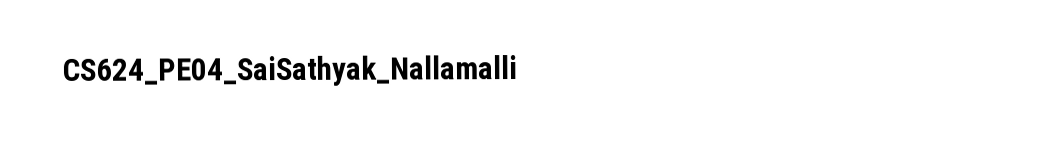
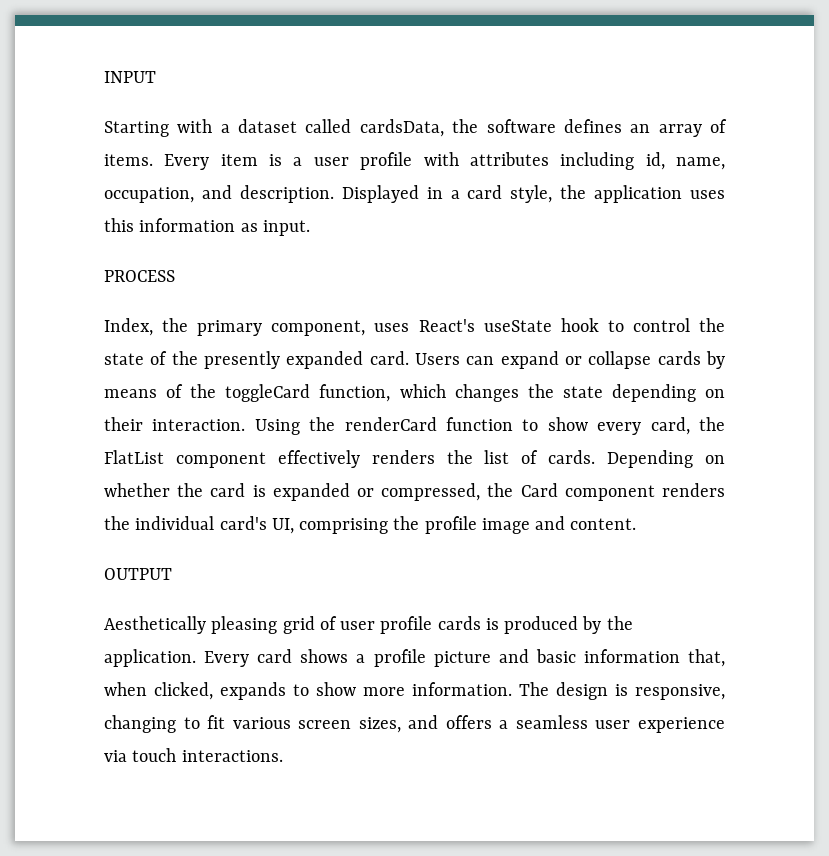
[62,55,518,87] CS624_PE04_SaiSathyak_Nallamalli -> [104,71,156,83] [104,119,728,137] [104,152,726,170] [104,185,725,203] [104,218,310,236] [104,270,175,282] [104,318,726,336] [104,351,725,369] [104,384,726,402] [104,417,725,435] [104,450,726,468] [104,483,725,501] [104,516,637,534] [104,568,172,580] [104,616,633,634] [104,649,726,667] [104,682,725,700] [104,715,725,733] [104,748,283,762] INPUT // Starting with a dataset called cardsData, the software defines an array of items. Every item is a user profile with attributes including id, name, occupation, and description. Displayed in a card style, the application uses this information as input. // PROCESS // Index, the primary component, uses React's useState hook to control the state of the presently expanded card. Users can expand or collapse cards by means of the toggleCard function, which changes the state depending on their interaction. Using the renderCard function to show every card, the FlatList component effectively renders the list of cards. Depending on whether the card is expanded or compressed, the Card component renders the individual card's UI, comprising the profile image and content. // OUTPUT // Aesthetically pleasing grid of user profile cards is produced by the application. Every card shows a profile picture and basic information that, when clicked, expands to show more information. The design is responsive, changing to fit various screen sizes, and offers a seamless user experience via touch interactions.

